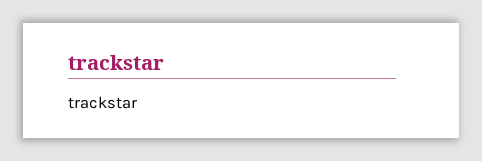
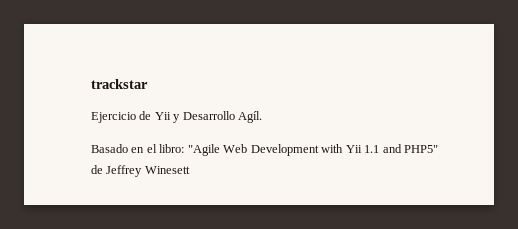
[68,96,137,109] trackstar -> [91,111,262,123] [91,144,438,156] [91,165,190,177] Ejercicio de Yii y Desarrollo Agíl. // Basado en el libro: "Agile Web Development with Yii 1.1 and PHP5" de Jeffrey Winesett

